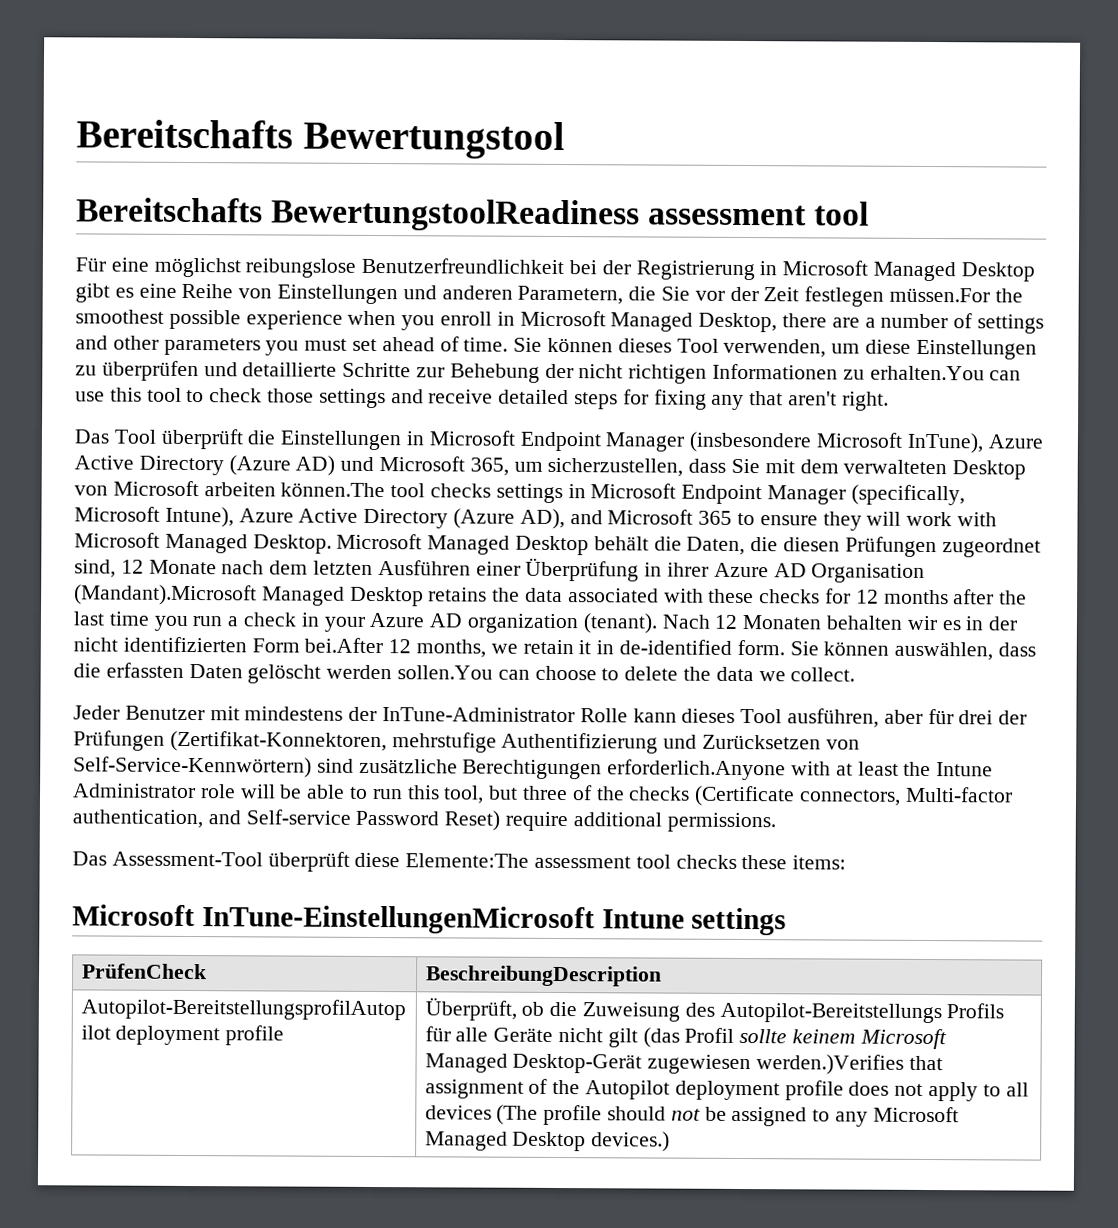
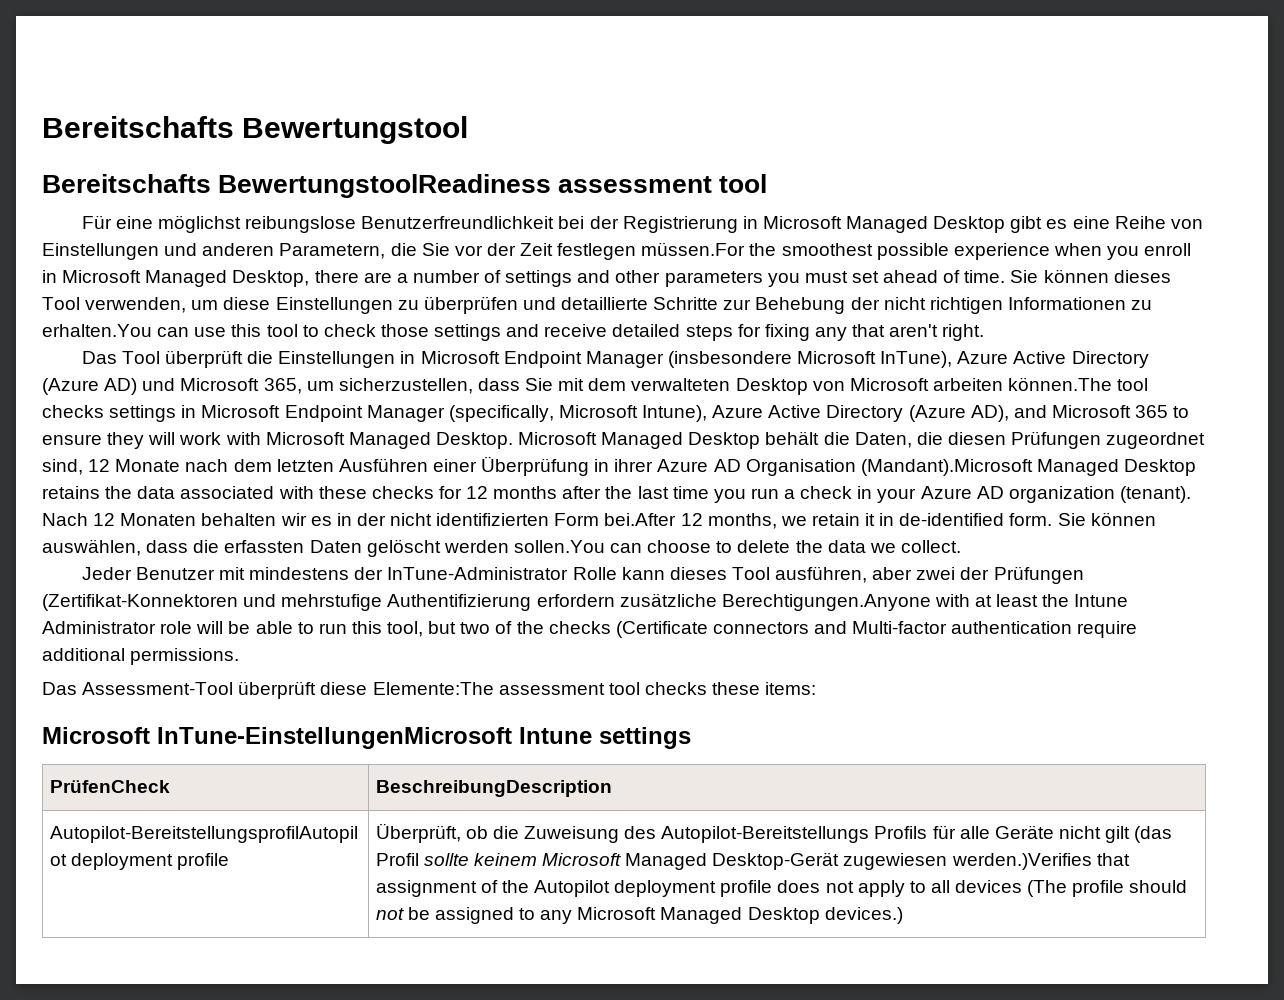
[927,708,1028,725] [73,730,860,754] [73,756,787,781] für drei der Prüfungen (Zertifikat-Konnektoren, mehrstufige Authentifizierung und Zurücksetzen von Self-Service-Kennwörtern) sind zusätzliche Berechtigungen erforderlich.Anyone -> [916,566,1084,584] [42,593,931,611] zwei der Prüfungen (Zertifikat-Konnektoren und mehrstufige Authentifizierung erfordern zusätzliche Berechtigungen.Anyone
[522,785,569,801] three -> [460,622,491,634] two
[799,786,1013,806] [72,809,501,831] connectors, Multi-factor authentication, and Self-service Password Reset) -> [712,621,1073,634] connectors and Multi-factor authentication

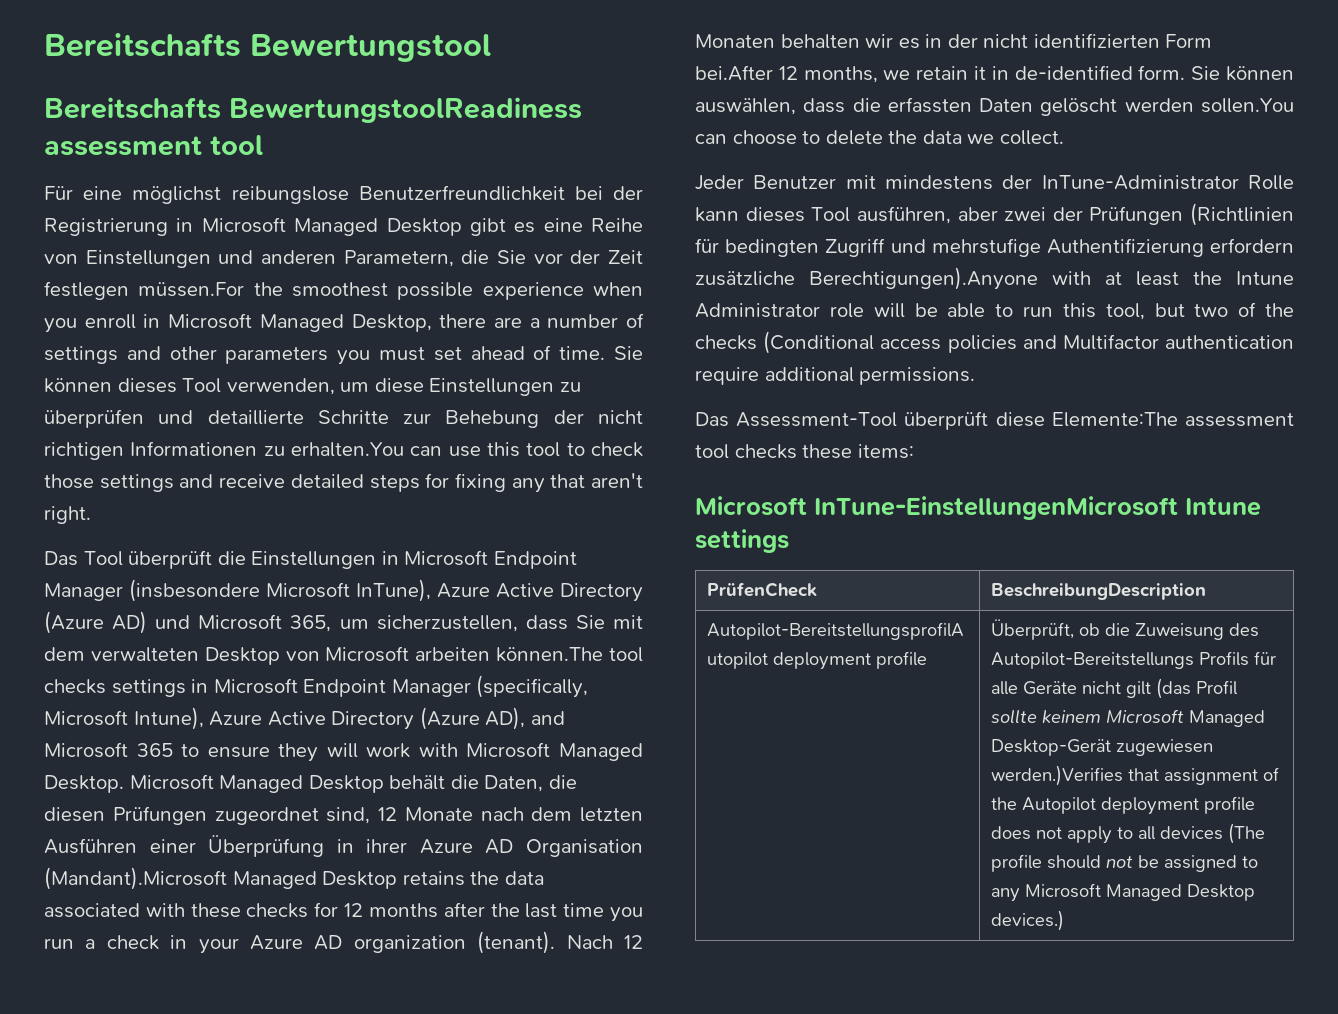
[42,594,238,611] (Zertifikat-Konnektoren -> [1190,203,1294,226] [695,238,886,257] (Richtlinien für bedingten Zugriff
[721,594,931,611] Berechtigungen.Anyone -> [809,267,1038,290] Berechtigungen).Anyone
[615,621,948,638] (Certificate connectors and Multi-factor -> [763,331,1159,354] (Conditional access policies and Multifactor

